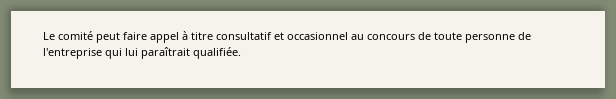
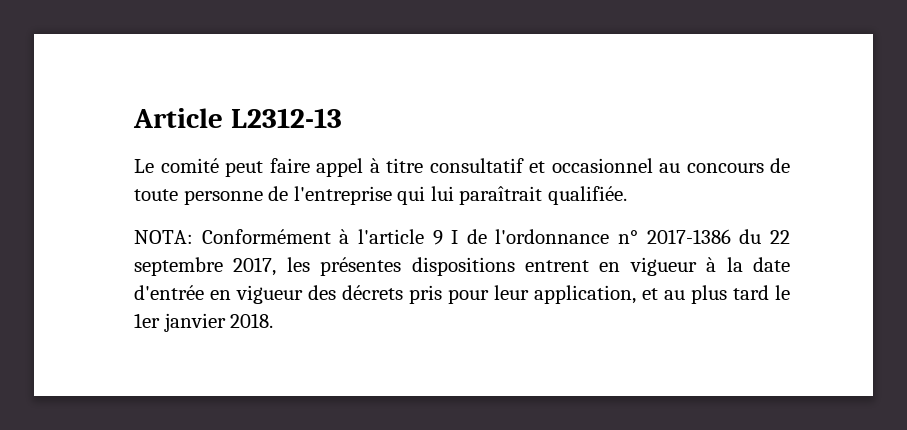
(43, 36) none -> [133,108,342,128] Article L2312-13 //
(241, 53) none -> [134,229,790,245] [134,257,790,276] [134,285,790,304] [134,313,274,332] // NOTA: Conformément à l'article 9 I de l'ordonnance n° 2017-1386 du 22 septembre 2017, les présentes dispositions entrent en vigueur à la date d'entrée en vigueur des décrets pris pour leur application, et au plus tard le 1er janvier 2018.

